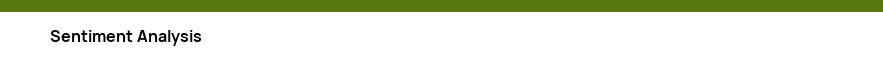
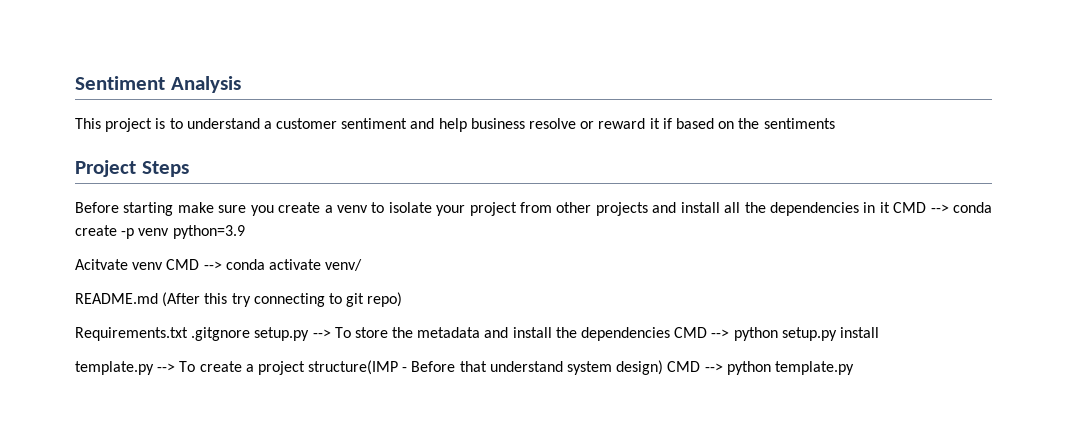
(203, 38) none -> [75,118,835,132] [75,160,189,177] [75,202,992,216] [75,225,245,239] [75,259,363,271] [75,292,403,307] [75,327,879,341] [75,360,854,375] // This project is to understand a customer sentiment and help business resolve or reward it if based on the sentiments // Project Steps // Before starting make sure you create a venv to isolate your project from other projects and install all the dependencies in it CMD --> conda create -p venv python=3.9 // Acitvate venv CMD --> conda activate venv/ // README.md (After this try connecting to git repo) // Requirements.txt .gitgnore setup.py --> To store the metadata and install the dependencies CMD --> python setup.py install // template.py --> To create a project structure(IMP - Before that understand system design) CMD --> python template.py

